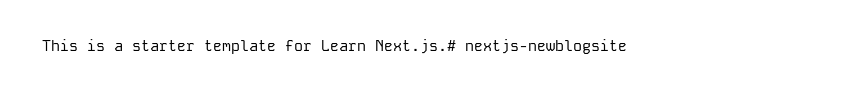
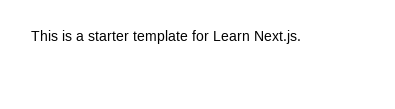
[375,39,627,54] Next.js.# nextjs-newblogsite -> [254,30,301,44] Next.js.

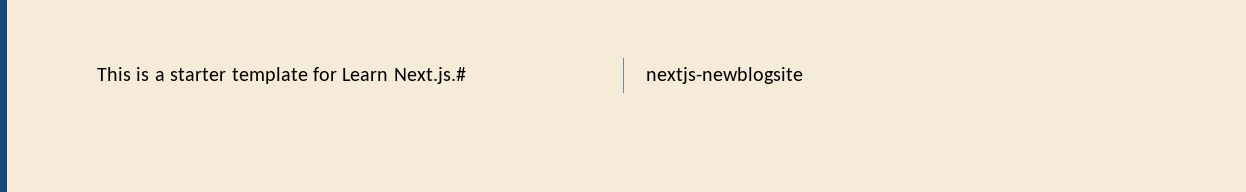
[254,30,301,44] Next.js. -> [393,67,803,84] Next.js.# nextjs-newblogsite

